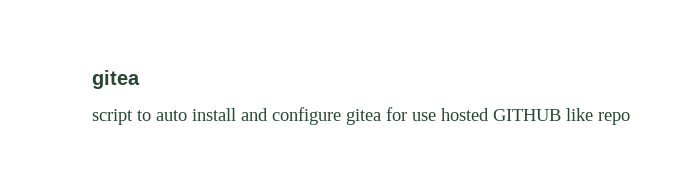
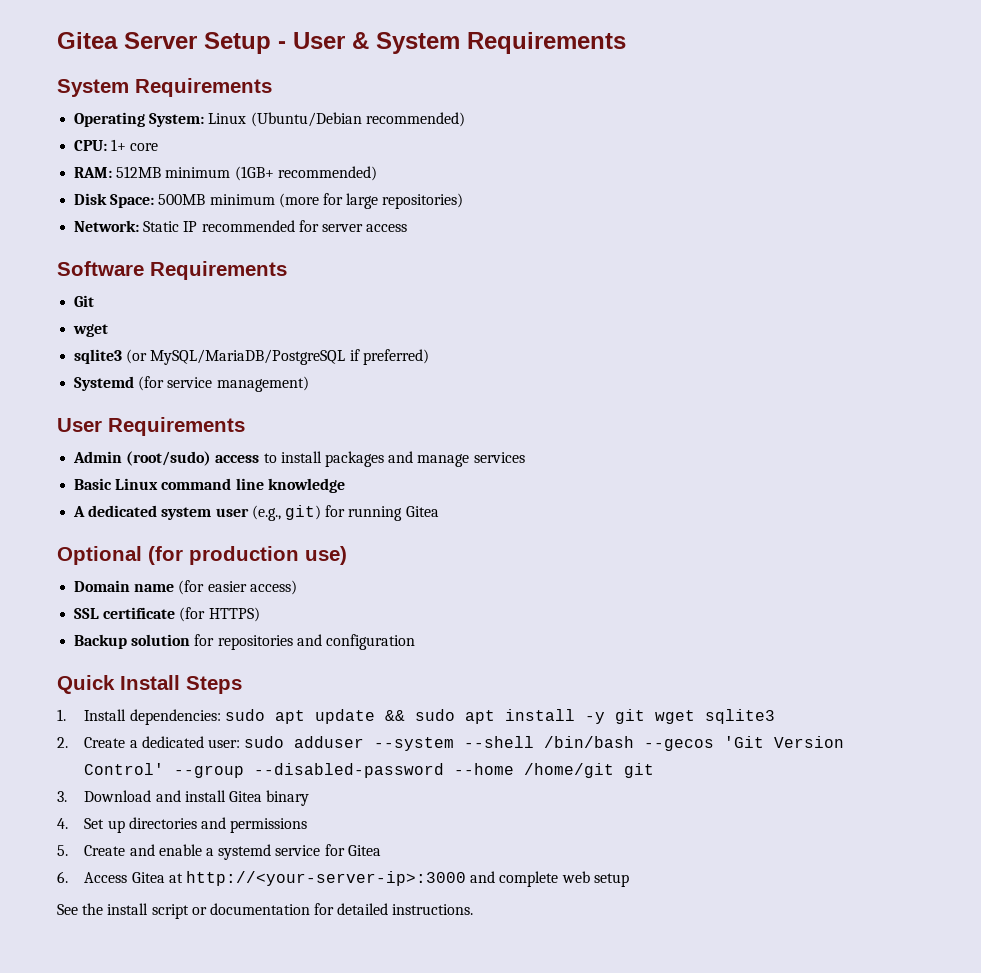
[92,70,140,89] [92,107,630,125] gitea // script to auto install and configure gitea for use hosted GITHUB like repo -> [57,32,626,54] [57,78,272,97] [74,112,465,127] [74,139,159,151] [74,166,377,181] [74,193,464,209] [74,220,408,232] [57,261,287,280] [74,295,95,307] [73,324,109,337] [74,349,429,365] [74,376,309,392] [57,417,245,436] [73,451,525,467] [74,478,345,493] [73,505,439,521] [57,546,347,565] [74,580,297,595] [74,607,260,622] [74,634,415,650] [57,675,242,694] [57,709,775,725] [57,736,845,751] [84,763,655,778] [57,790,310,806] [57,817,308,833] [57,844,381,860] [57,871,629,887] [57,903,474,919] Gitea Server Setup - User & System Requirements // System Requirements // Operating System: Linux (Ubuntu/Debian recommended) // CPU: 1+ core // RAM: 512MB minimum (1GB+ recommended) // Disk Space: 500MB minimum (more for large repositories) // Network: Static IP recommended for server access // Software Requirements // Git // wget // sqlite3 (or MySQL/MariaDB/PostgreSQL if preferred) // Systemd (for service management) // User Requirements // Admin (root/sudo) access to install packages and manage services // Basic Linux command line knowledge // A dedicated system user (e.g., git) for running Gitea // Optional (for production use) // Domain name (for easier access) // SSL certificate (for HTTPS) // Backup solution for repositories and configuration // Quick Install Steps // 1. Install dependencies: sudo apt update && sudo apt install -y git wget sqlite3 // 2. Create a dedicated user: sudo adduser --system --shell /bin/bash --gecos 'Git Version Control' --group --disabled-password --home /home/git git // 3. Download and install Gitea binary // 4. Set up directories and permissions // 5. Create and enable a systemd service for Gitea // 6. Access Gitea at http://<your-server-ip>:3000 and complete web setup // See the install script or documentation for detailed instructions.

